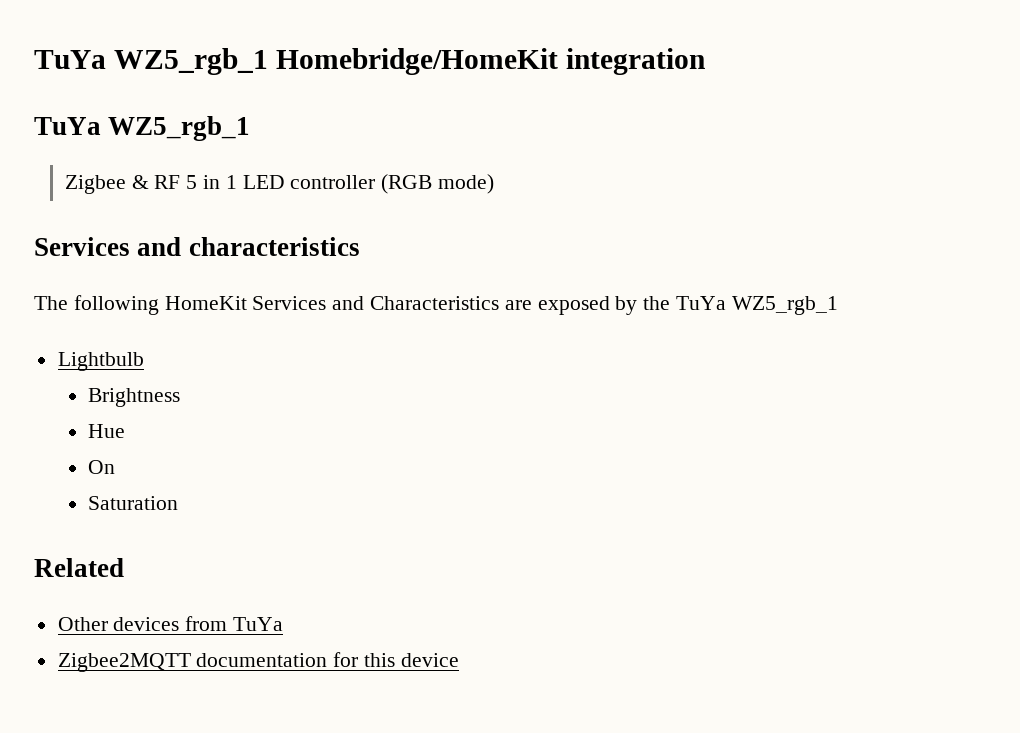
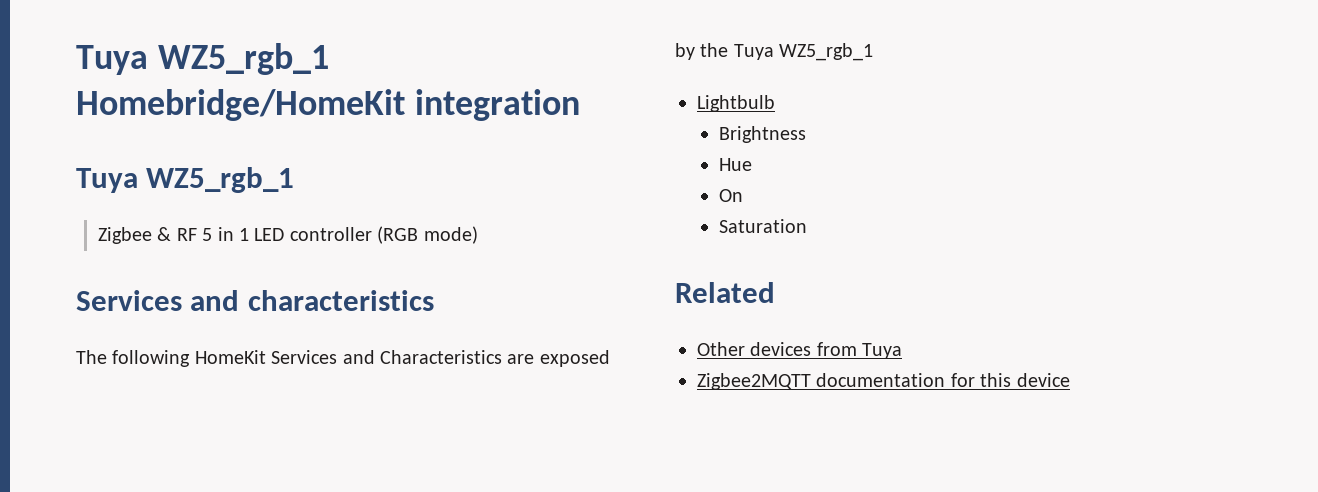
[34,50,106,69] TuYa -> [76,45,148,75] Tuya
[34,117,101,135] TuYa -> [76,168,138,193] Tuya
[676,296,727,310] TuYa -> [733,44,774,60] Tuya
[233,617,284,631] TuYa -> [862,343,903,359] Tuya

